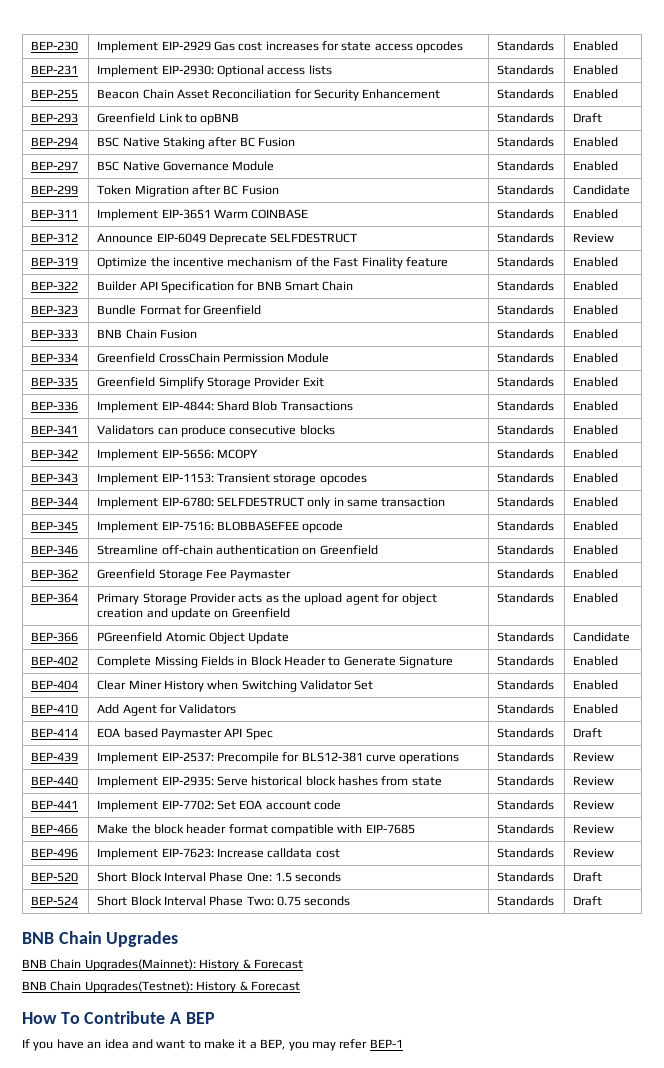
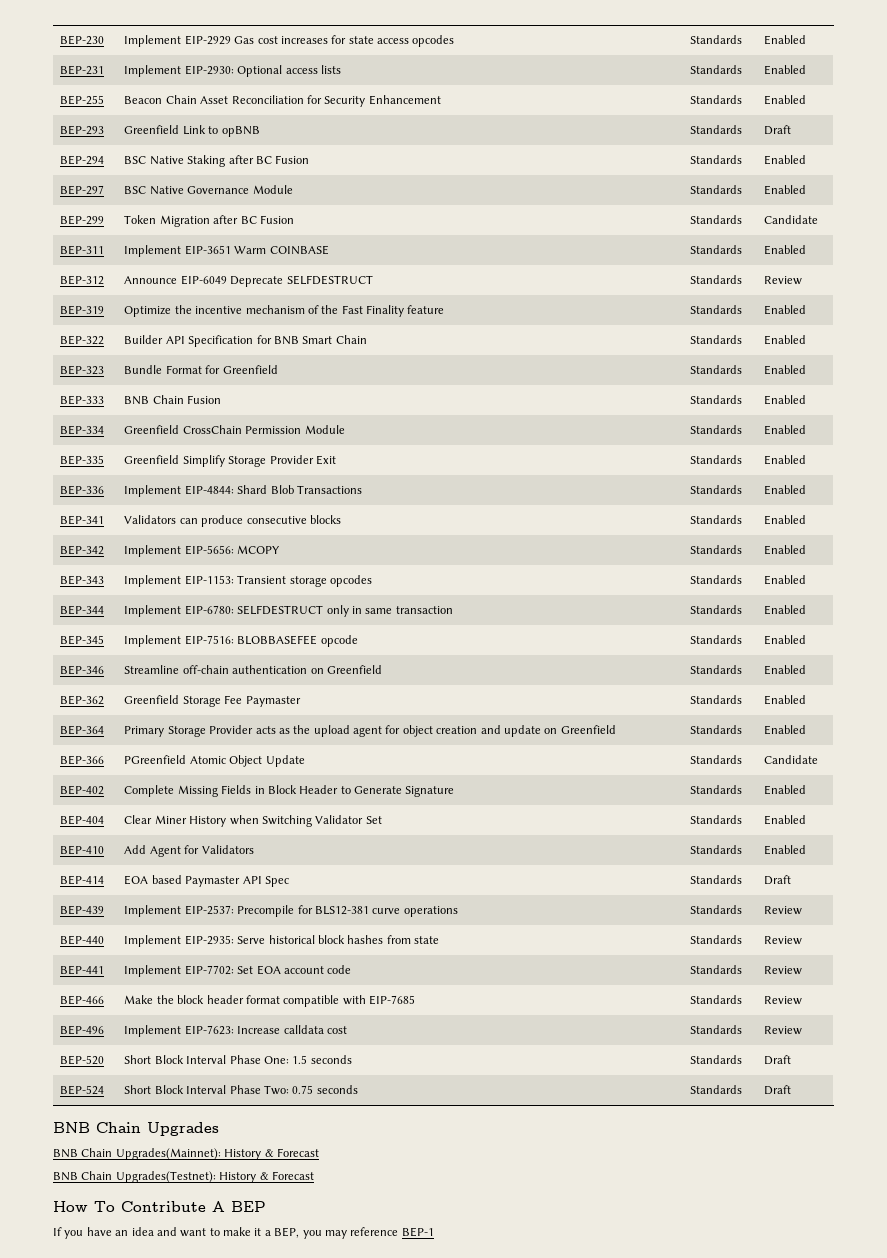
[339,1039,368,1049] refer -> [350,1227,399,1236] reference

